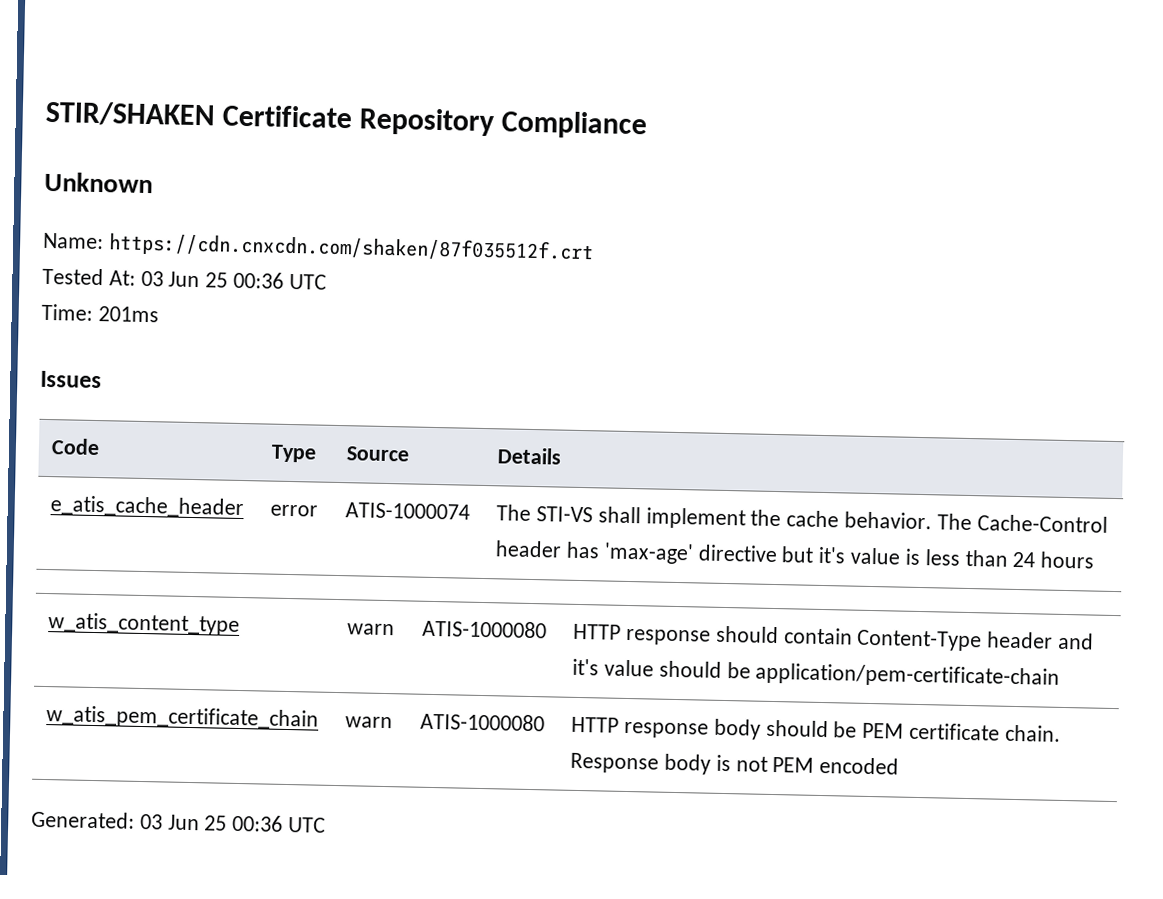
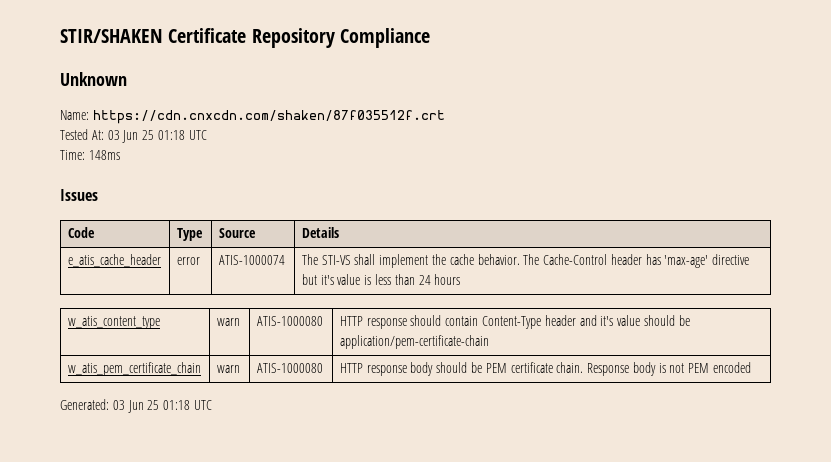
[233,271,285,289] 00:36 -> [157,130,185,140] 01:18
[97,306,159,323] 201ms -> [88,150,120,160] 148ms
[232,814,284,832] 00:36 -> [163,400,191,410] 01:18

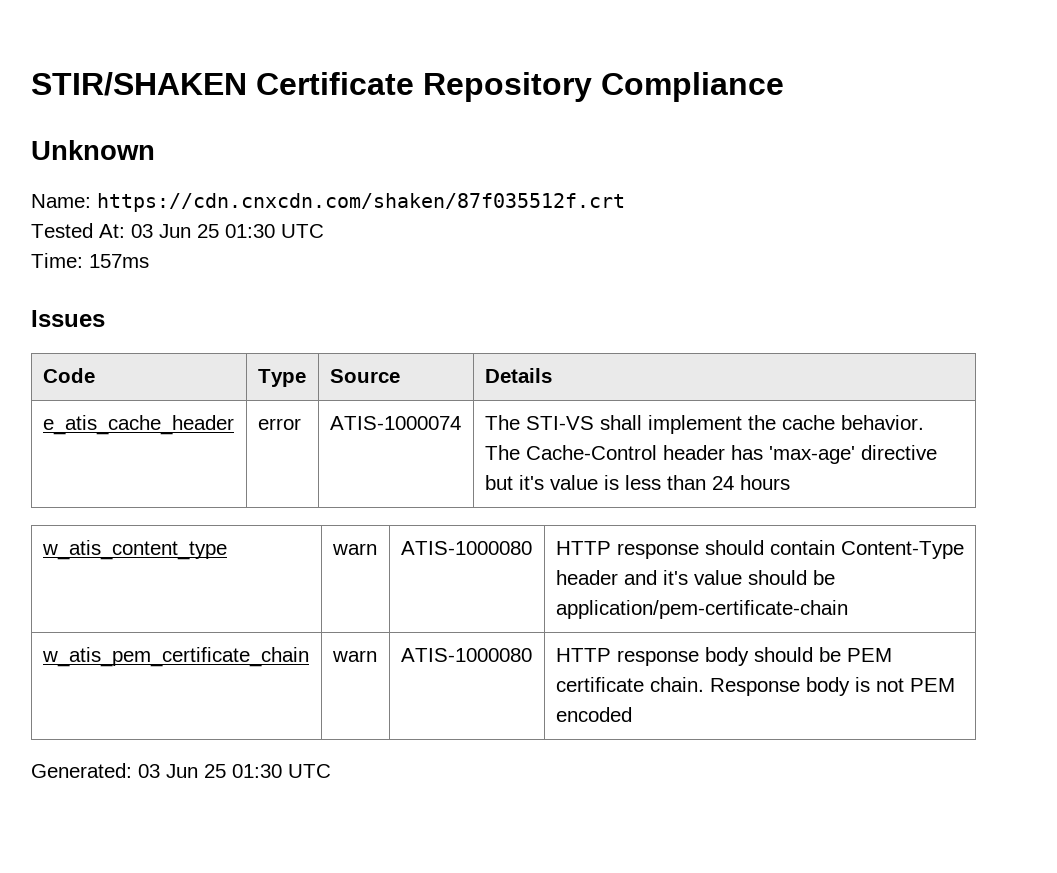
[157,130,185,140] 01:18 -> [225,224,275,238] 01:30
[88,150,120,160] 148ms -> [89,254,149,268] 157ms
[163,400,191,410] 01:18 -> [232,764,282,778] 01:30

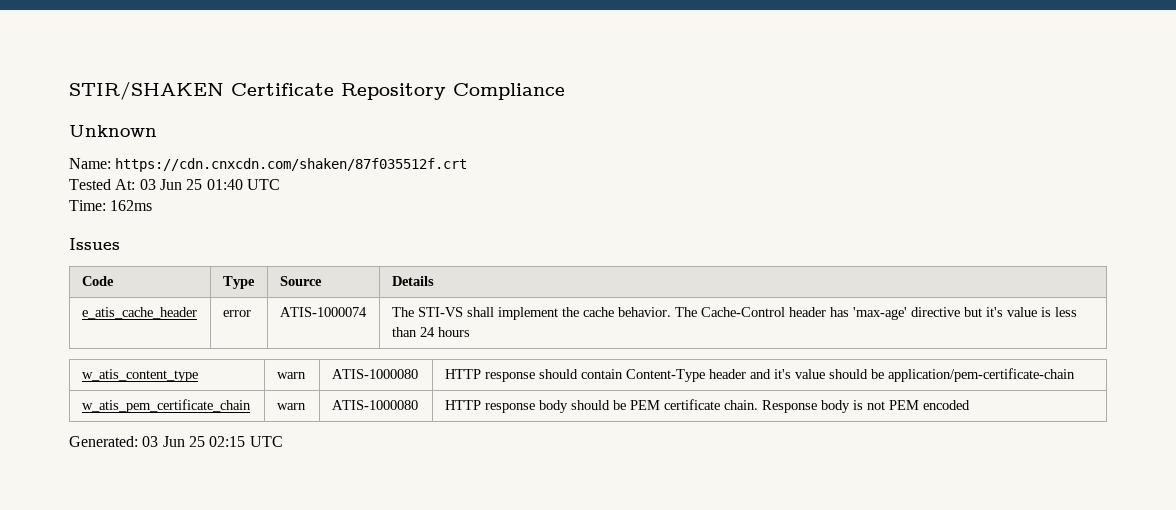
[225,224,275,238] 01:30 -> [206,179,243,190] 01:40
[89,254,149,268] 157ms -> [110,200,153,211] 162ms
[232,764,282,778] 01:30 -> [209,436,246,447] 02:15

